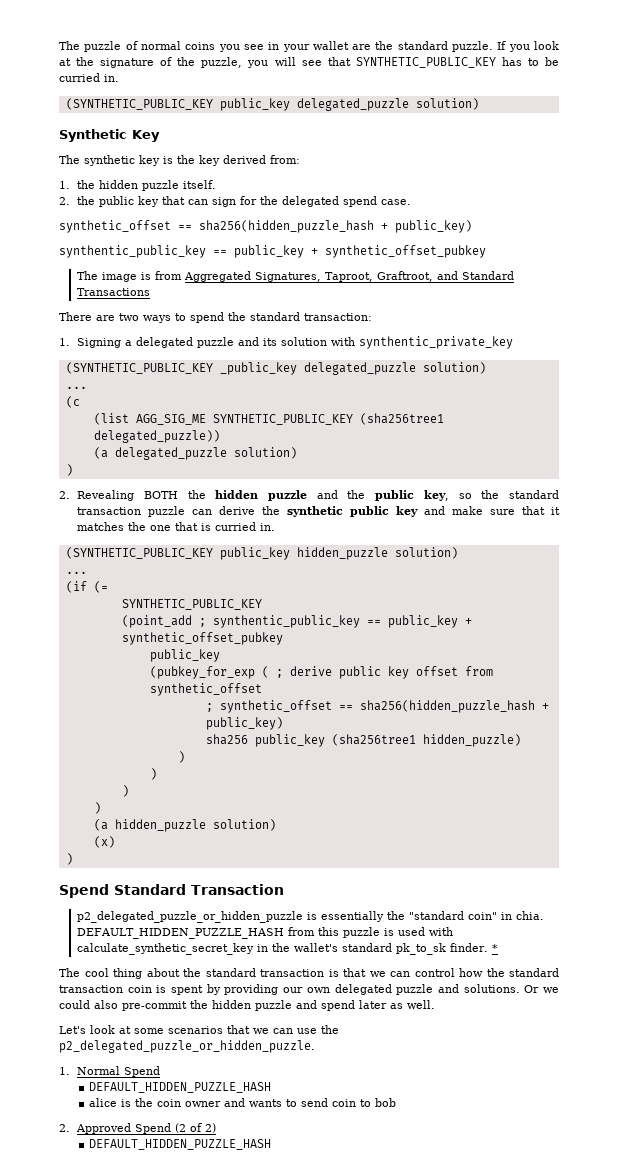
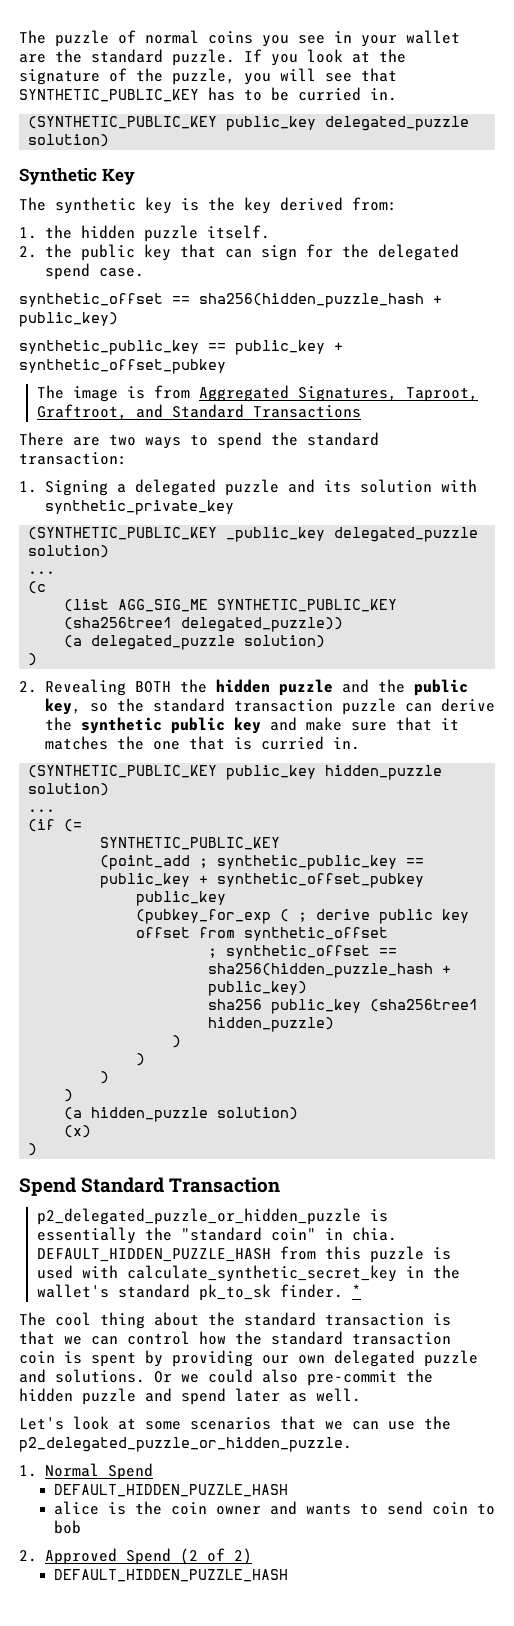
[59,245,206,258] synthentic_public_key -> [19,340,199,355] synthetic_public_key
[359,336,514,349] synthentic_private_key -> [44,500,234,515] synthetic_private_key
[212,615,360,628] synthentic_public_key -> [217,855,398,870] synthetic_public_key

